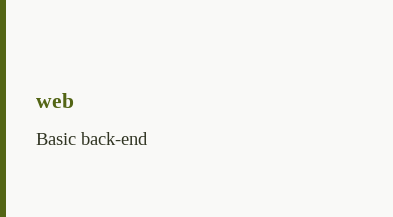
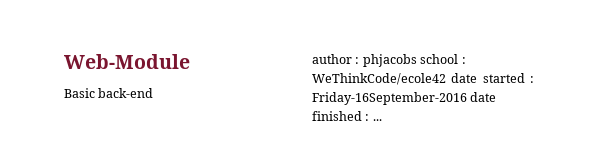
[36,93,74,108] web -> [64,54,190,69] Web-Module
(148, 138) none -> [312,54,466,67] [312,73,534,85] [312,92,497,105] [312,111,382,121] // author : phjacobs school : WeThinkCode/ecole42 date started : Friday-16September-2016 date finished : ...

